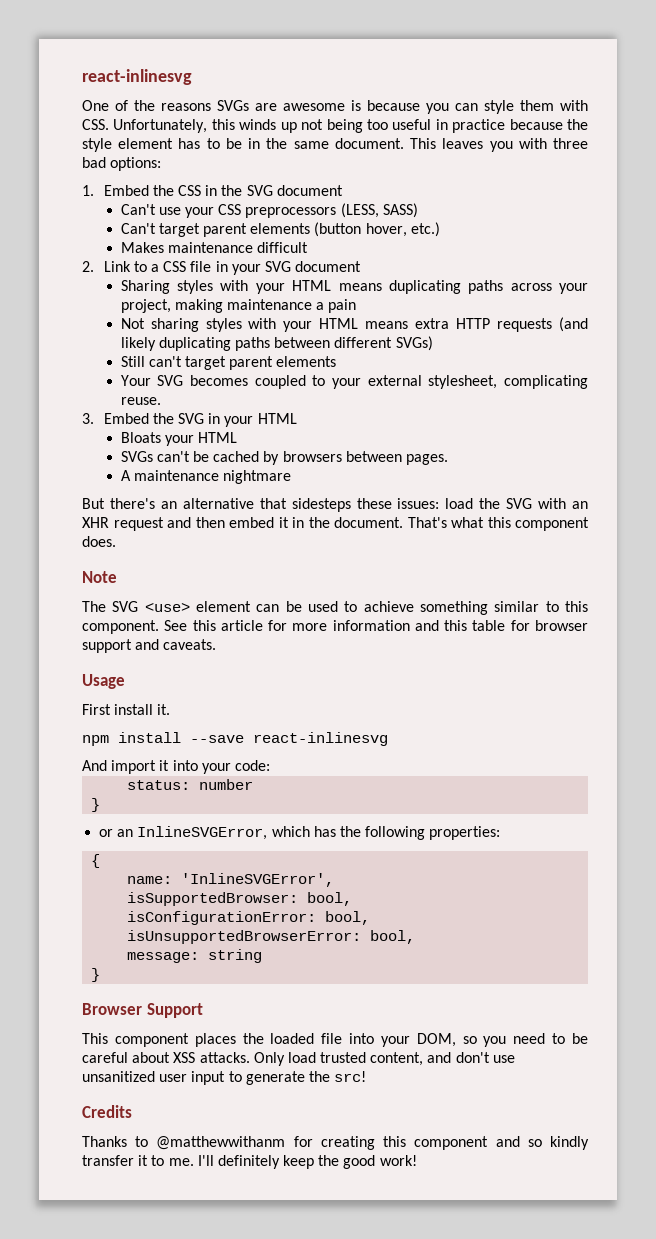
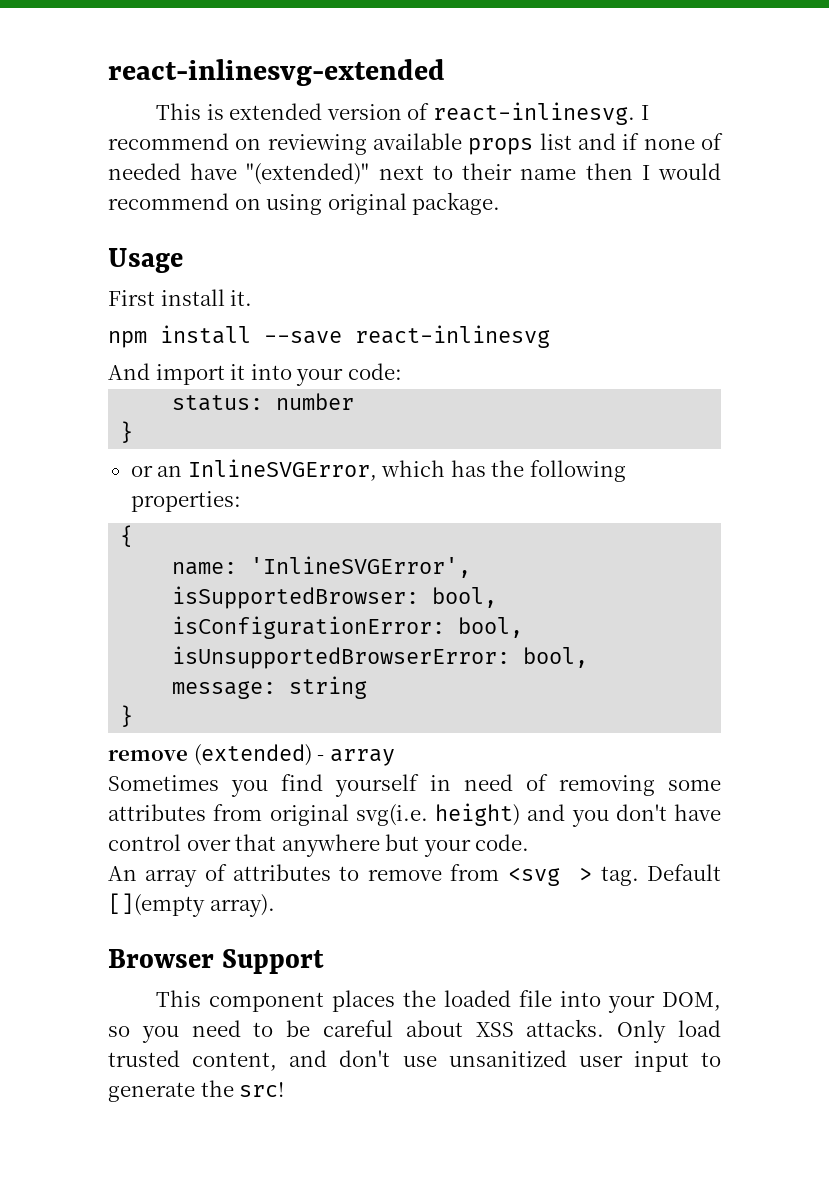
[82,69,192,85] [82,100,588,114] [82,119,588,133] [82,138,588,152] [82,157,162,171] [82,185,343,196] [120,203,418,218] [120,222,440,237] [120,242,309,253] [82,261,362,275] [120,280,588,294] [120,299,357,313] [120,317,588,332] [120,336,433,351] [120,356,337,370] [120,375,588,389] [120,397,161,405] [82,413,297,427] [120,432,238,446] [120,451,448,465] [120,470,292,484] [82,498,589,512] [82,517,589,531] [82,536,116,547] [82,571,117,583] [82,601,588,615] [82,620,588,634] [82,639,217,653] react-inlinesvg // One of the reasons SVGs are awesome is because you can style them with CSS. Unfortunately, this winds up not being too useful in practice because the style element has to be in the same document. This leaves you with three bad options: // 1. Embed the CSS in the SVG document // Can't use your CSS preprocessors (LESS, SASS) // Can't target parent elements (button hover, etc.) // Makes maintenance difficult // 2. Link to a CSS file in your SVG document // Sharing styles with your HTML means duplicating paths across your project, making maintenance a pain // Not sharing styles with your HTML means extra HTTP requests (and likely duplicating paths between different SVGs) // Still can't target parent elements // Your SVG becomes coupled to your external stylesheet, complicating reuse. // 3. Embed the SVG in your HTML // Bloats your HTML // SVGs can't be cached by browsers between pages. // A maintenance nightmare // But there's an alternative that sidesteps these issues: load the SVG with an XHR request and then embed it in the document. That's what this component does. // Note // The SVG <use> element can be used to achieve something similar to this component. See this article for more information and this table for browser support and caveats. -> [108,59,445,86] [156,102,649,125] [108,133,723,155] [108,163,721,185] [108,192,501,215] react-inlinesvg-extended // This is extended version of react-inlinesvg. I recommend on reviewing available props list and if none of needed have "(extended)" next to their name then I would recommend on using original package.
(101, 975) none -> [108,744,395,766] [108,774,721,797] [108,803,721,827] [108,834,530,857] [108,864,722,887] [108,893,275,917] // remove (extended) - array // Sometimes you find yourself in need of removing some attributes from original svg(i.e. height) and you don't have control over that anywhere but your code. // An array of attributes to remove from <svg > tag. Default [](empty array).
[82,1105,132,1118] [82,1136,589,1150] [82,1155,417,1169] // Credits // Thanks to @matthewwithanm for creating this component and so kindly transfer it to me. I'll definitely keep the good work! -> (285, 1089) none

